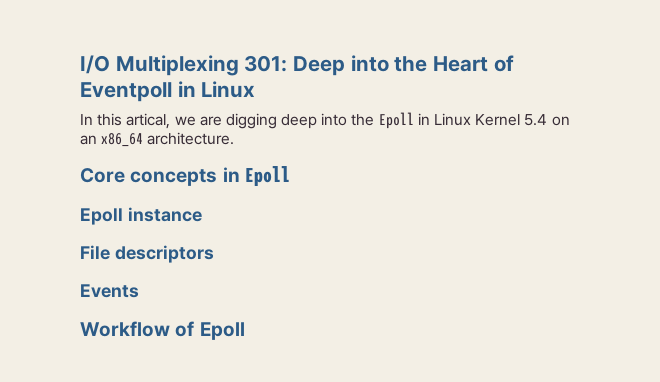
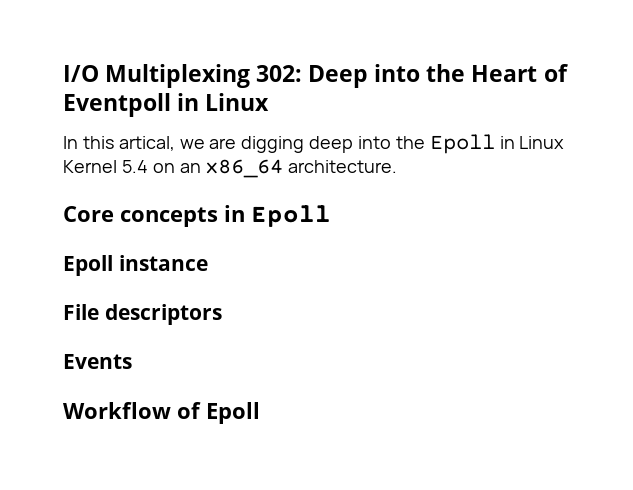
[244,55,288,72] 301: -> [256,65,303,82] 302:

